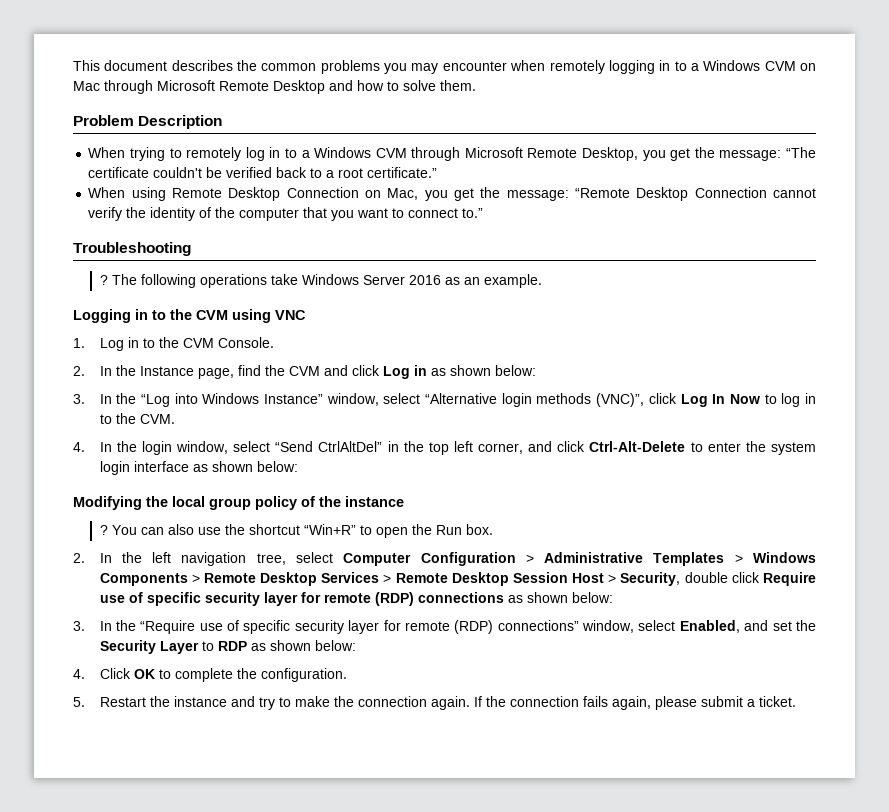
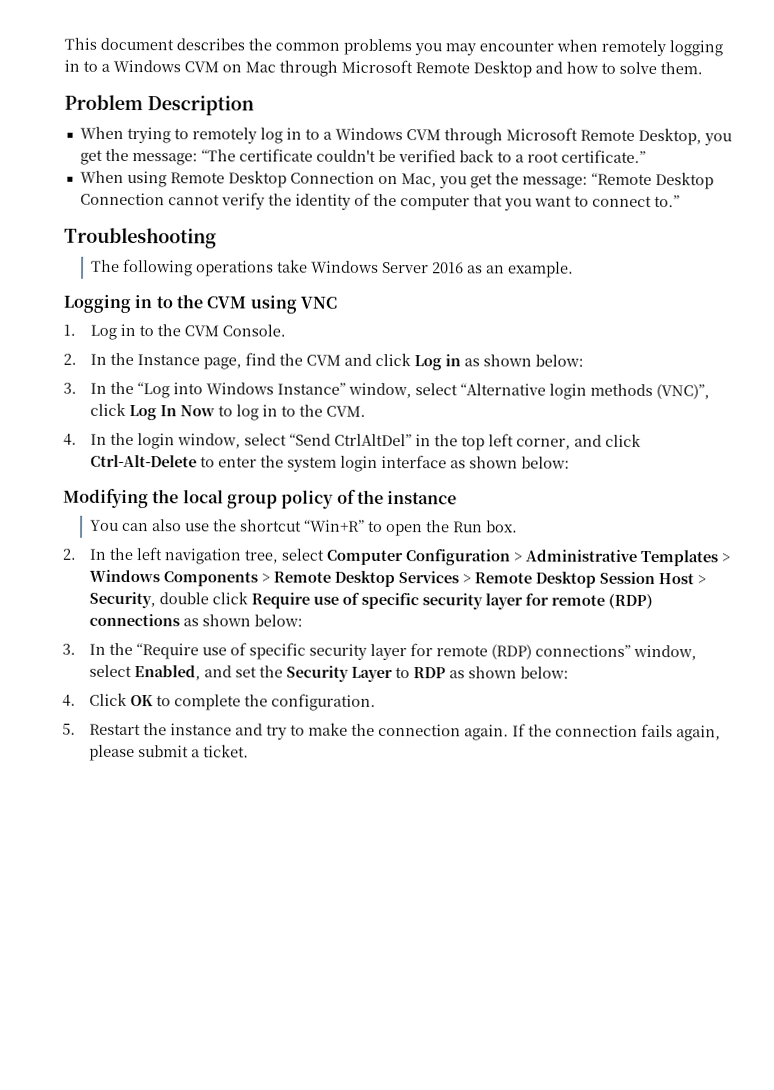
[99,275,108,285] ? -> (217, 238) none
[99,525,108,535] ? -> (458, 498) none

